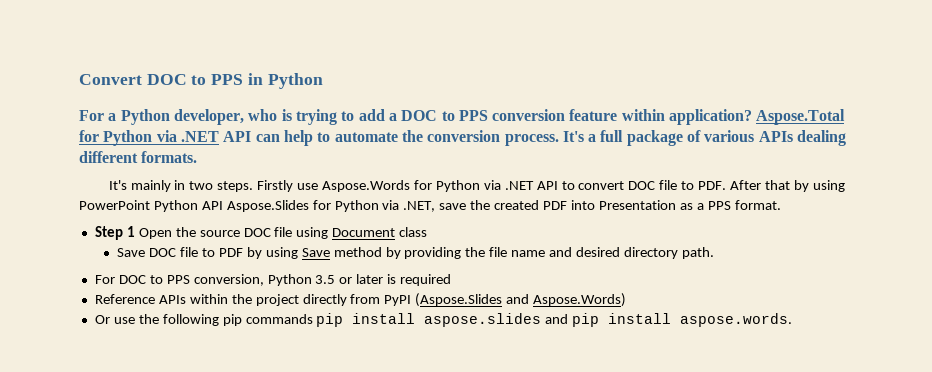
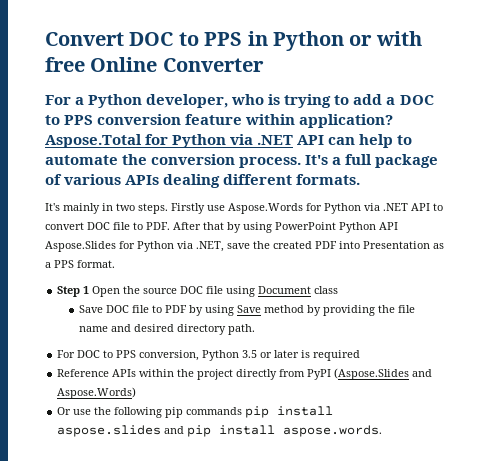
(323, 81) none -> [349,31,422,46] [45,57,264,72] or with free Online Converter

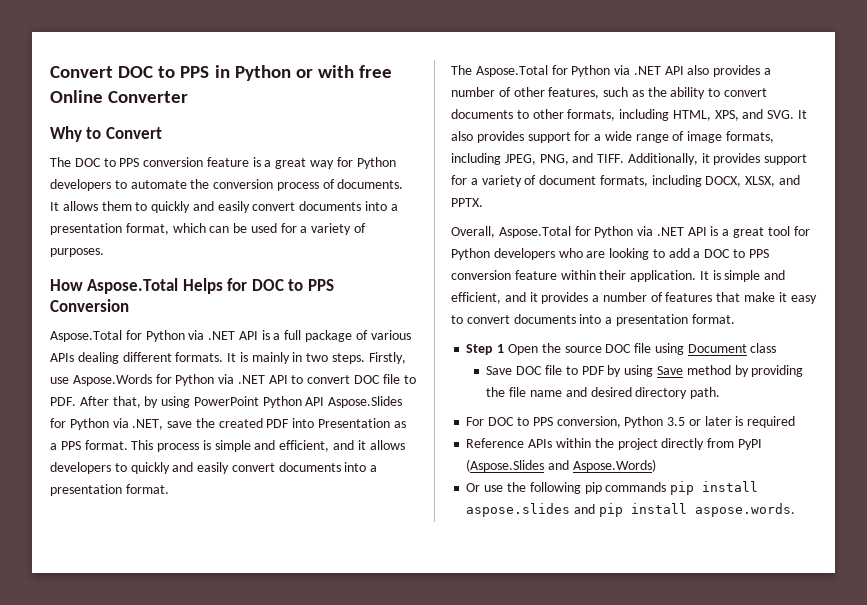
[45,94,434,108] [45,114,394,128] [45,134,413,148] [45,154,329,168] For a Python developer, who is trying to add a DOC to PPS conversion feature within application? Aspose.Total for Python via .NET API can help to automate the conversion process. It's -> [50,126,162,142] [50,157,396,169] [50,179,404,191] [50,201,398,213] [50,223,367,235] [50,248,104,257] [50,278,334,294] [50,299,129,312] [50,330,270,342] Why to Convert // The DOC to PPS conversion feature is a great way for Python developers to automate the conversion process of documents. It allows them to quickly and easily convert documents into a presentation format, which can be used for a variety of purposes. // How Aspose.Total Helps for DOC to PPS Conversion // Aspose.Total for Python via .NET API is
[45,203,60,211] // It's -> [227,352,248,362] It is
[171,203,205,214] Firstly -> [368,352,406,364] Firstly,
[203,222,224,230] that -> [112,396,141,408] that,
(115, 264) none -> [131,440,405,452] [50,462,378,474] [50,484,169,496] [451,65,772,77] [451,87,768,99] [451,109,808,121] [451,131,775,143] [451,153,808,165] [451,175,801,187] [451,198,483,207] [451,226,810,238] [451,248,769,260] [451,270,786,282] [451,292,817,304] [451,314,735,326] This process is simple and efficient, and it allows developers to quickly and easily convert documents into a presentation format. // The Aspose.Total for Python via .NET API also provides a number of other features, such as the ability to convert documents to other formats, including HTML, XPS, and SVG. It also provides support for a wide range of image formats, including JPEG, PNG, and TIFF. Additionally, it provides support for a variety of document formats, including DOCX, XLSX, and PPTX. // Overall, Aspose.Total for Python via .NET API is a great tool for Python developers who are looking to add a DOC to PPS conversion feature within their application. It is simple and efficient, and it provides a number of features that make it easy to convert documents into a presentation format.

